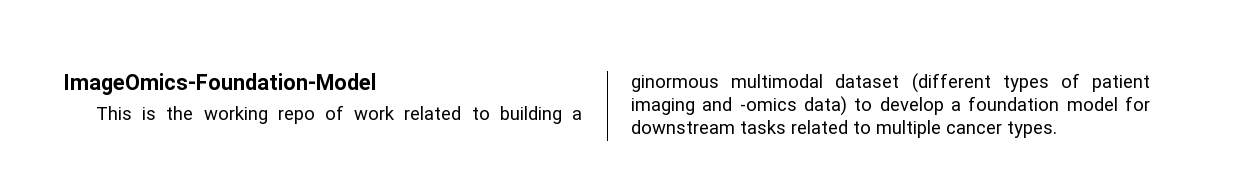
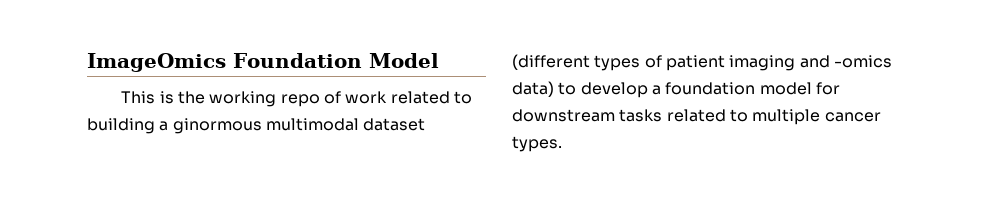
[63,73,376,95] ImageOmics-Foundation-Model -> [87,53,439,72] ImageOmics Foundation Model

